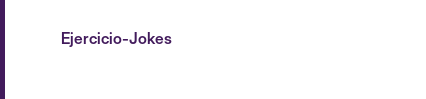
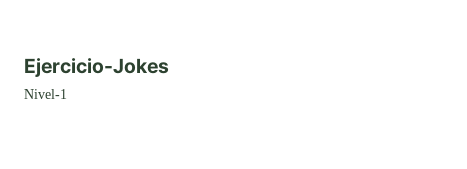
(172, 39) none -> [24,89,67,99] // Nivel-1

